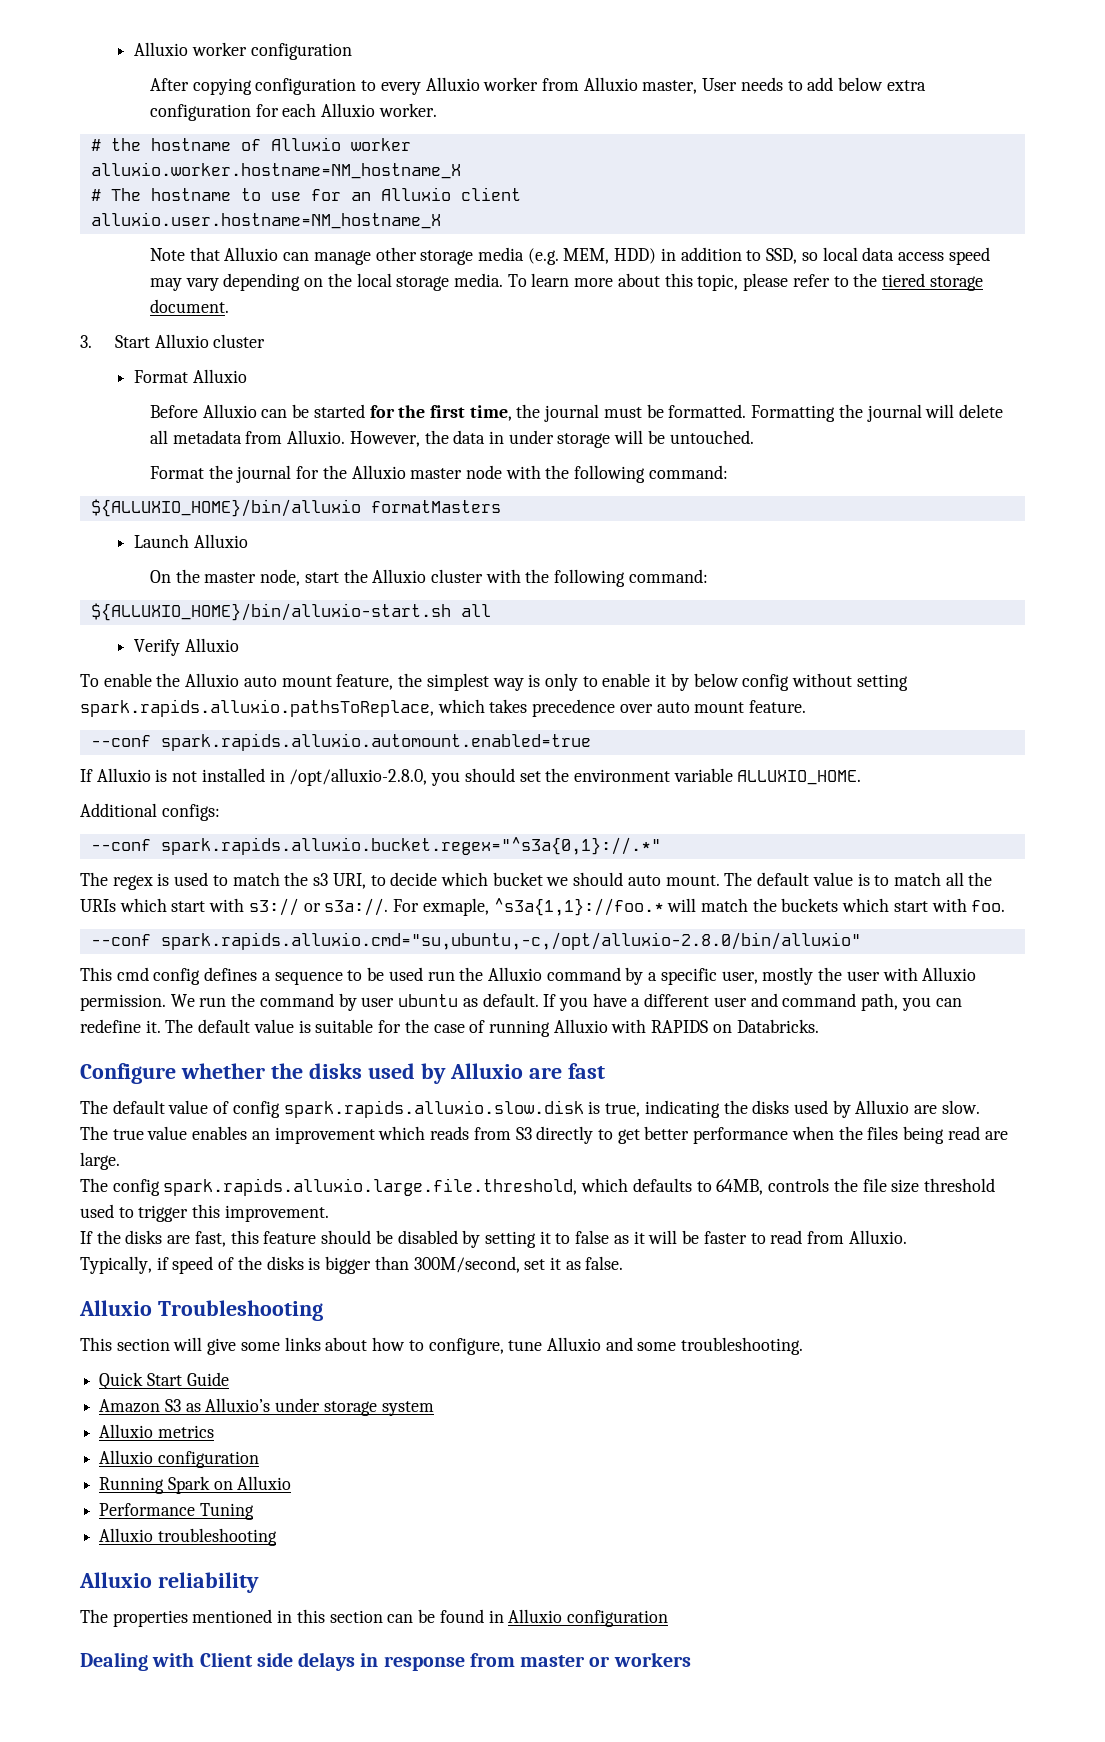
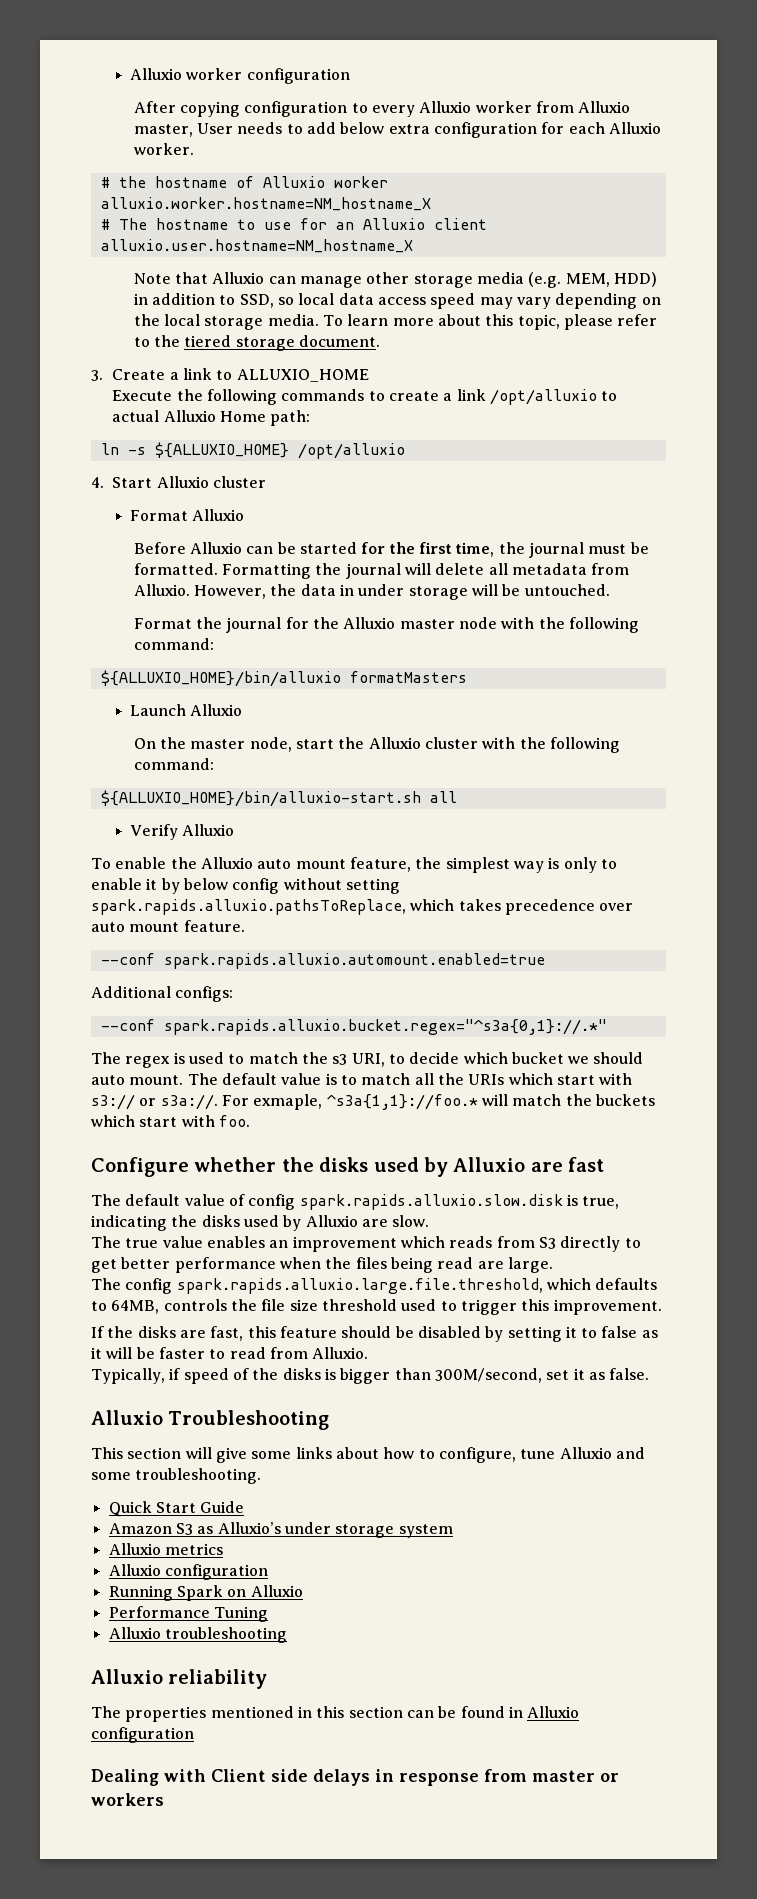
(92, 341) none -> [112,368,369,382] [112,389,618,405] [112,410,311,426] [100,442,405,459] [91,477,104,488] Create a link to ALLUXIO_HOME // Execute the following commands to create a link /opt/alluxio to actual Alluxio Home path: // ln -s ${ALLUXIO_HOME} /opt/alluxio // 4.
[80,768,862,786] // If Alluxio is not installed in /opt/alluxio-2.8.0, you should set the environment variable ALLUXIO_HOME. -> (545, 961) none
[90,932,861,950] [80,967,977,985] [80,993,962,1011] [80,1019,819,1037] // --conf spark.rapids.alluxio.cmd="su,ubuntu,-c,/opt/alluxio-2.8.0/bin/alluxio" // This cmd config defines a sequence to be used run the Alluxio command by a specific user, mostly the user with Alluxio permission. We run the command by user ubuntu as default. If you have a different user and command path, you can redefine it. The default value is suitable for the case of running Alluxio with RAPIDS on Databricks. -> (250, 1121) none

